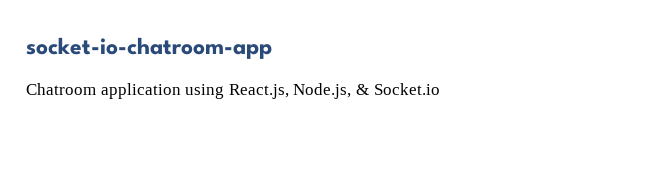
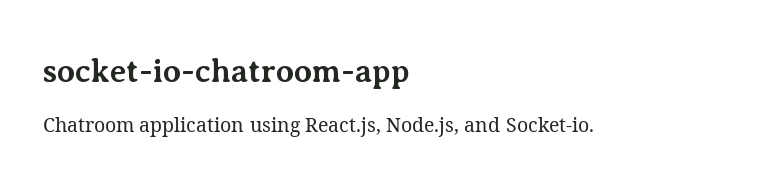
[355,83,440,95] & Socket.io -> [464,117,594,132] and Socket-io.

